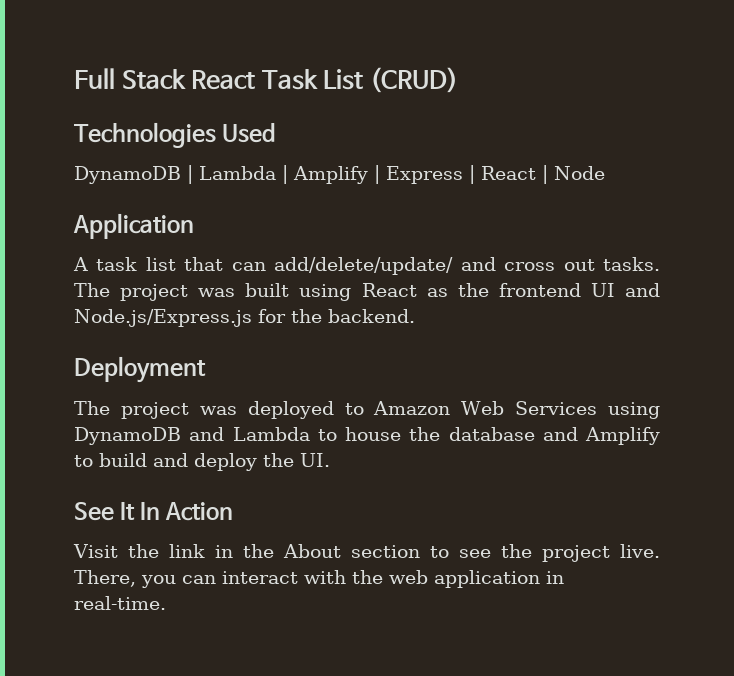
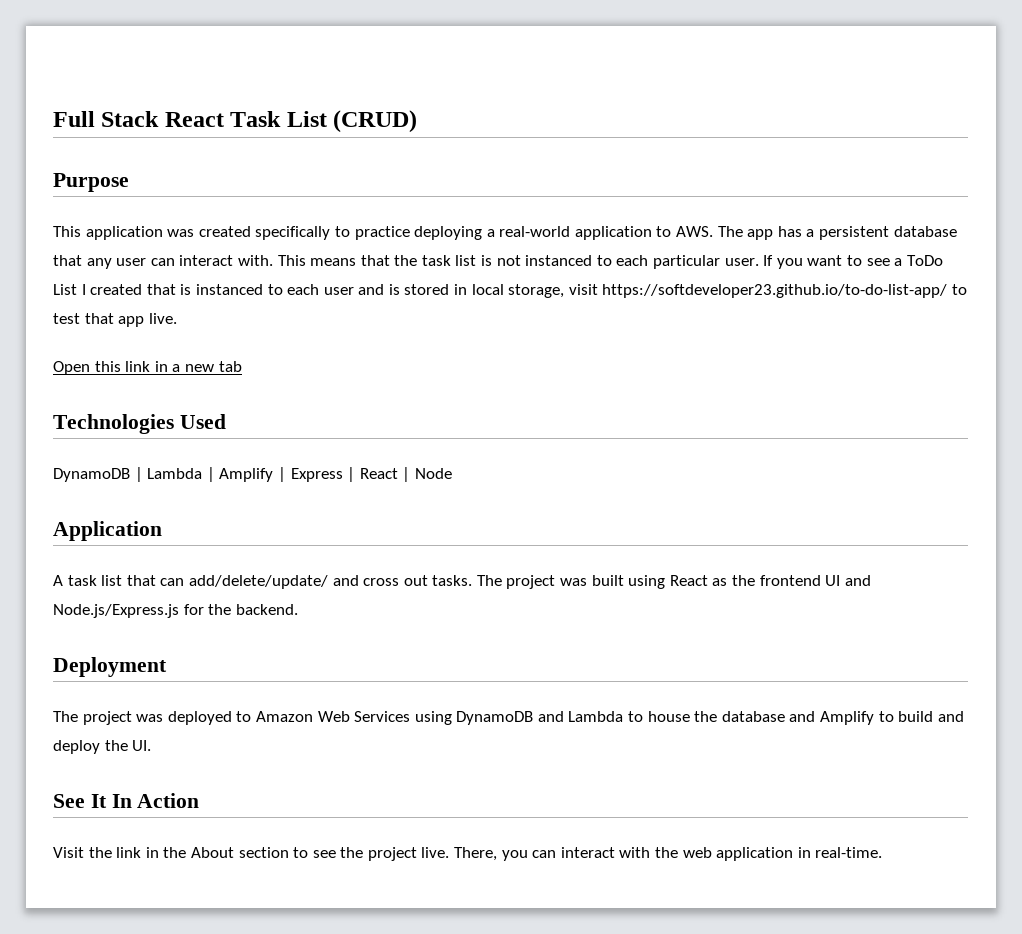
(459, 80) none -> [53,173,129,192] [53,226,957,240] [53,255,943,269] [53,284,968,298] [53,313,177,327] [53,361,242,375] // Purpose // This application was created specifically to practice deploying a real-world application to AWS. The app has a persistent database that any user can interact with. This means that the task list is not instanced to each particular user. If you want to see a ToDo List I created that is instanced to each user and is stored in local storage, visit https://softdeveloper23.github.io/to-do-list-app/ to test that app live. // Open this link in a new tab

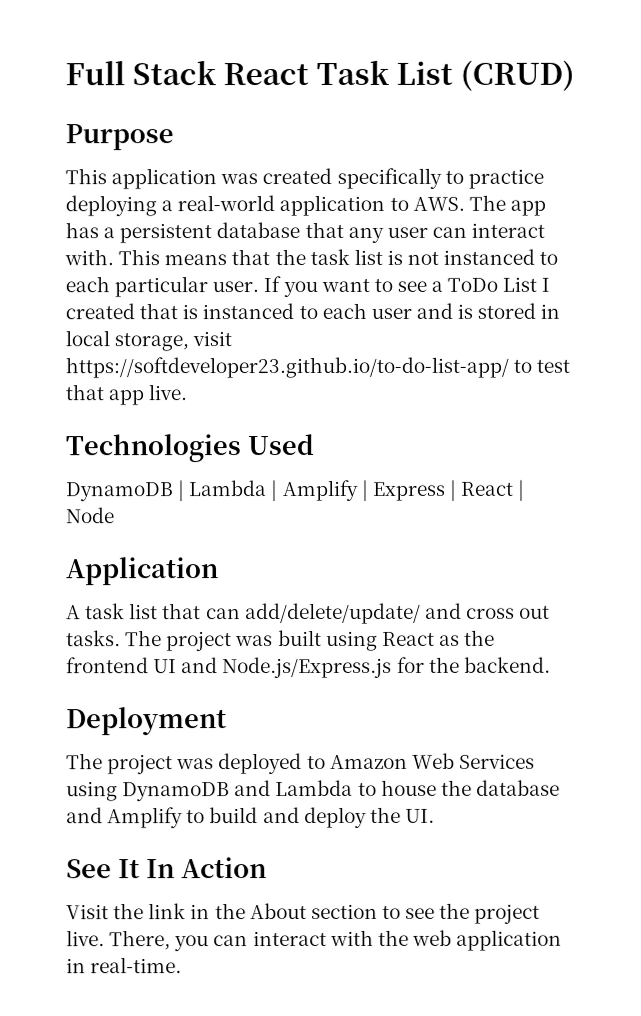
[53,361,242,375] // Open this link in a new tab -> (188, 392) none

